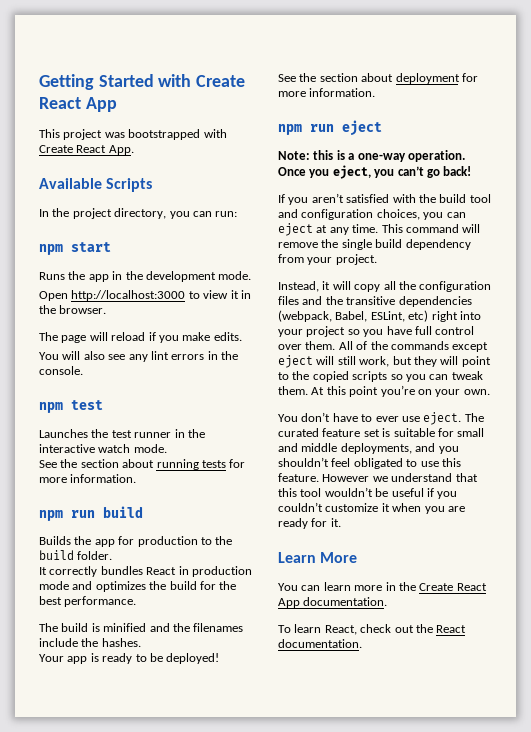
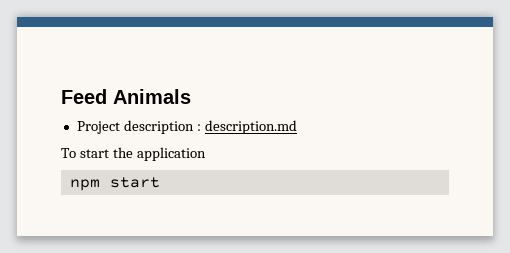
[39,74,246,90] [39,97,117,112] [39,129,227,140] [39,145,134,155] [39,178,153,192] [39,208,238,219] [39,242,111,255] [39,271,252,282] [39,290,251,301] [39,305,107,314] [39,332,242,343] [39,351,238,362] [39,366,83,375] [39,400,103,413] [39,429,205,438] [39,444,167,453] [39,459,246,470] [39,474,137,483] [39,506,143,521] [39,536,233,547] [39,550,113,560] [39,566,252,577] [39,581,237,592] [39,596,137,607] [39,623,244,632] [39,638,141,647] [39,653,220,664] [278,73,478,84] [278,88,376,97] [278,120,382,136] [278,150,465,162] [278,165,472,179] [278,193,491,205] [278,209,466,220] [278,223,481,236] [278,239,471,250] [278,254,377,265] [278,281,492,292] [278,296,472,307] [278,310,481,322] [278,326,475,337] [278,341,489,352] [278,355,491,368] [278,371,483,382] [278,385,490,397] [278,412,484,425] [278,428,485,437] [278,443,459,454] [278,457,461,469] [278,473,478,482] [278,487,458,499] [278,502,465,514] [278,518,341,529] [278,552,358,563] [278,582,487,591] [278,597,388,608] [278,624,467,635] [278,639,362,648] Getting Started with Create React App // This project was bootstrapped with Create React App. // Available Scripts // In the project directory, you can run: // npm start // Runs the app in the development mode. // Open http://localhost:3000 to view it in the browser. // The page will reload if you make edits. // You will also see any lint errors in the console. // npm test // Launches the test runner in the interactive watch mode. // See the section about running tests for more information. // npm run build // Builds the app for production to the build folder. // It correctly bundles React in production mode and optimizes the build for the best performance. // The build is minified and the filenames include the hashes. // Your app is ready to be deployed! // See the section about deployment for more information. // npm run eject // Note: this is a one-way operation. Once you eject, you can’t go back! // If you aren’t satisfied with the build tool and configuration choices, you can eject at any time. This command will remove the single build dependency from your project. // Instead, it will copy all the configuration files and the transitive dependencies (webpack, Babel, ESLint, etc) right into your project so you have full control over them. All of the commands except eject will still work, but they will point to the copied scripts so you can tweak them. At this point you’re on your own. // You don’t have to ever use eject. The curated feature set is suitable for small and middle deployments, and you shouldn’t feel obligated to use this feature. However we understand that this tool wouldn’t be useful if you couldn’t customize it when you are ready for it. // Learn More // You can learn more in the Create React App documentation. // To learn React, check out the React documentation. -> [61,89,191,104] [76,120,297,134] [61,147,206,161] [69,177,160,191] Feed Animals // Project description : description.md // To start the application // npm start

